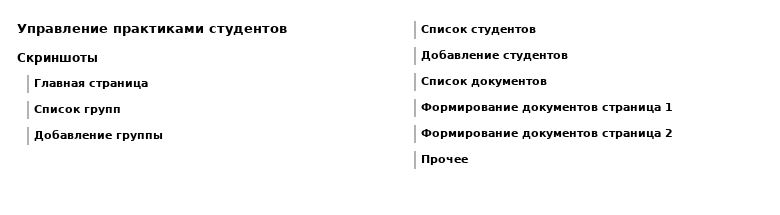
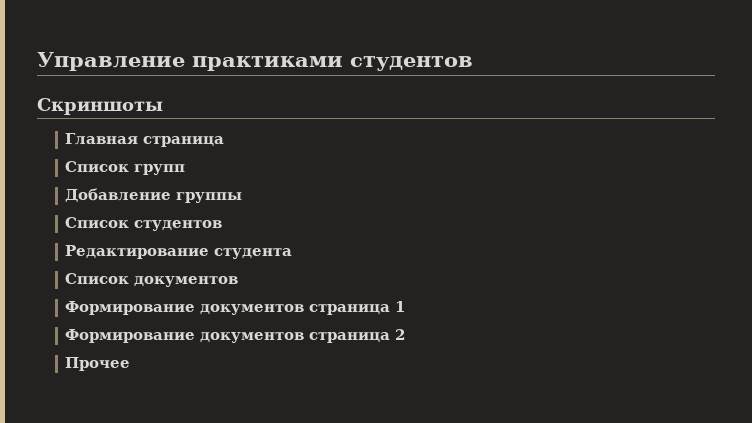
[421,49,569,61] Добавление студентов -> [65,245,293,259] Редактирование студента

